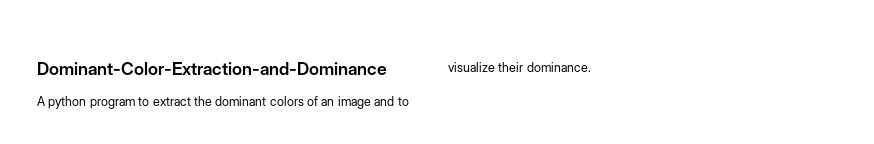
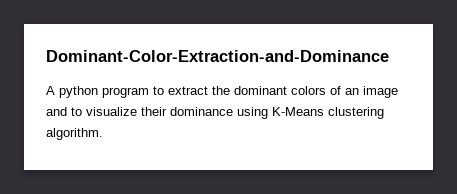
[526,62,591,72] dominance. -> [170,107,384,119] [46,128,103,140] dominance using K-Means clustering algorithm.

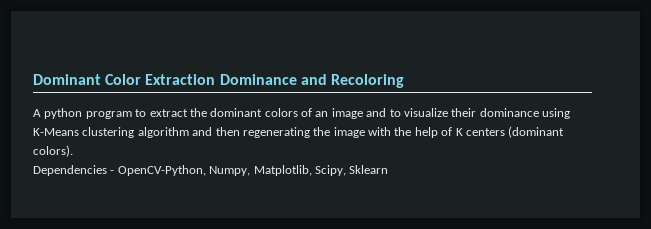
[46,50,389,62] Dominant-Color-Extraction-and-Dominance -> [33,74,404,88] Dominant Color Extraction Dominance and Recoloring
[46,128,103,140] algorithm. -> [137,126,565,138] [33,145,73,157] [33,165,389,176] algorithm and then regenerating the image with the help of K centers (dominant colors). // Dependencies - OpenCV-Python, Numpy, Matplotlib, Scipy, Sklearn

